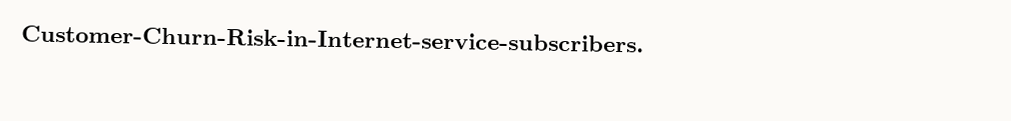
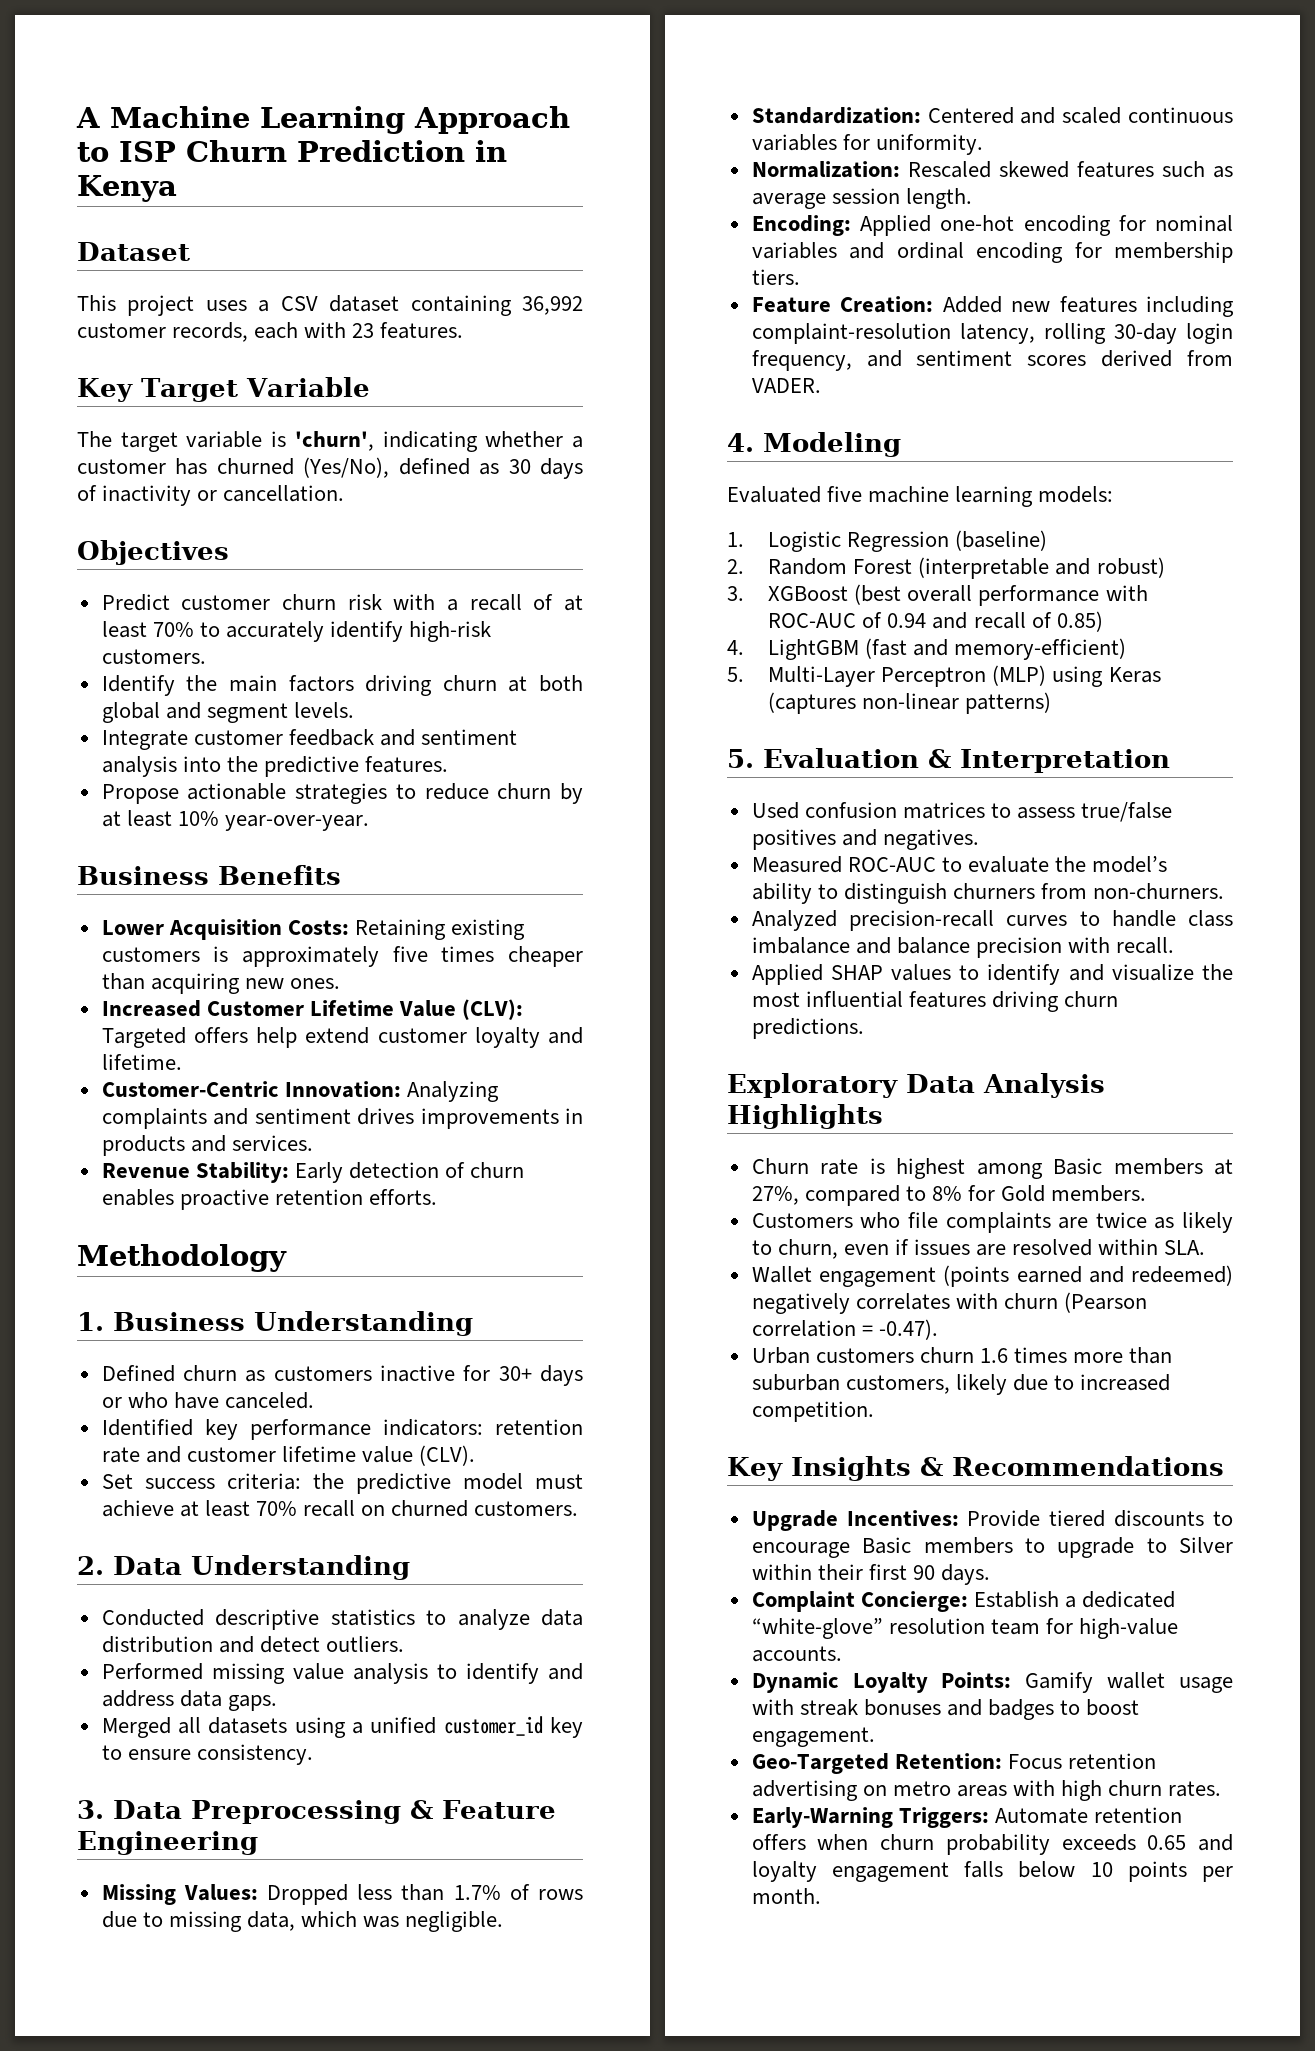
[21,25,644,53] Customer-Churn-Risk-in-Internet-service-subscribers. -> [76,106,570,134] [77,140,507,162] [77,175,177,202] [77,242,190,261] [77,295,583,316] [77,322,464,342] [77,377,370,402] [77,431,583,452] [77,457,583,479] [77,485,345,506] [77,540,229,565] [101,594,583,611] [101,621,492,642] [101,649,206,664] [101,675,583,696] [101,702,354,723] [101,729,518,750] [101,756,449,777] [101,783,583,804] [101,810,369,831] [77,865,341,885] [101,919,526,940] [101,946,583,967] [101,973,340,994] [101,999,524,1020] [101,1027,583,1048] [101,1054,182,1070] [101,1081,499,1102] [101,1108,583,1129] [101,1135,313,1156] [101,1162,525,1183] [101,1189,437,1210] [77,1244,287,1272] [77,1311,473,1336] [101,1365,583,1386] [101,1392,314,1409] [101,1419,583,1440] [101,1445,476,1466] [101,1473,583,1494] [101,1500,579,1517] [77,1555,410,1580] [101,1609,583,1630] [101,1636,404,1653] [101,1663,583,1684] [101,1690,277,1711] [101,1716,583,1738] [101,1744,313,1765] [77,1800,556,1824] [77,1831,258,1855] [101,1884,583,1905] [101,1911,504,1932] [751,107,1233,124] [751,134,983,155] [751,161,1233,178] [751,188,972,209] [751,215,1233,236] [751,242,1233,263] [751,269,800,285] [751,296,1234,317] [751,323,1233,344] [751,350,1233,371] [751,378,821,393] [727,432,901,457] [727,486,1114,507] [727,530,1048,552] [727,557,1165,579] [727,584,1148,606] [768,611,1103,632] [727,638,1127,660] [727,665,1161,687] [768,692,1052,714] [727,748,1170,773] [751,802,1173,822] [751,829,979,850] [751,856,1168,873] [751,883,1225,904] [751,910,1233,931] [751,937,1175,958] [751,964,1233,985] [751,991,1119,1012] [751,1018,864,1039] [727,1073,1105,1098] [727,1104,883,1129] [751,1158,1233,1179] [751,1185,1147,1206] [751,1212,1233,1233] [751,1239,1206,1259] [751,1265,1233,1287] [751,1292,1148,1314] [751,1319,938,1340] [751,1347,1173,1364] [751,1374,1171,1395] [751,1401,874,1422] [727,1456,1224,1481] [751,1510,1233,1531] [751,1537,1233,1558] [751,1564,991,1585] [751,1591,1176,1612] [751,1618,1179,1639] [751,1646,842,1662] [751,1672,1233,1693] [751,1699,1140,1720] [751,1727,875,1747] [751,1753,1156,1774] [751,1780,1222,1801] [751,1807,1182,1828] [751,1834,1233,1855] [751,1861,1233,1882] [751,1888,821,1904] A Machine Learning Approach to ISP Churn Prediction in Kenya // Dataset // This project uses a CSV dataset containing 36,992 customer records, each with 23 features. // Key Target Variable // The target variable is 'churn', indicating whether a customer has churned (Yes/No), defined as 30 days of inactivity or cancellation. // Objectives // Predict customer churn risk with a recall of at least 70% to accurately identify high-risk customers. // Identify the main factors driving churn at both global and segment levels. // Integrate customer feedback and sentiment analysis into the predictive features. // Propose actionable strategies to reduce churn by at least 10% year-over-year. // Business Benefits // Lower Acquisition Costs: Retaining existing customers is approximately five times cheaper than acquiring new ones. // Increased Customer Lifetime Value (CLV): Targeted offers help extend customer loyalty and lifetime. // Customer-Centric Innovation: Analyzing complaints and sentiment drives improvements in products and services. // Revenue Stability: Early detection of churn enables proactive retention efforts. // Methodology // 1. Business Understanding // Defined churn as customers inactive for 30+ days or who have canceled. // Identified key performance indicators: retention rate and customer lifetime value (CLV). // Set success criteria: the predictive model must achieve at least 70% recall on churned customers. // 2. Data Understanding // Conducted descriptive statistics to analyze data distribution and detect outliers. // Performed missing value analysis to identify and address data gaps. // Merged all datasets using a unified customer_id key to ensure consistency. // 3. Data Preprocessing & Feature Engineering // Missing Values: Dropped less than 1.7% of rows due to missing data, which was negligible. // Standardization: Centered and scaled continuous variables for uniformity. // Normalization: Rescaled skewed features such as average session length. // Encoding: Applied one-hot encoding for nominal variables and ordinal encoding for membership tiers. // Feature Creation: Added new features including complaint-resolution latency, rolling 30-day login frequency, and sentiment scores derived from VADER. // 4. Modeling // Evaluated five machine learning models: // 1. Logistic Regression (baseline) // 2. Random Forest (interpretable and robust) // 3. XGBoost (best overall performance with ROC-AUC of 0.94 and recall of 0.85) // 4. LightGBM (fast and memory-efficient) // 5. Multi-Layer Perceptron (MLP) using Keras (captures non-linear patterns) // 5. Evaluation & Interpretation // Used confusion matrices to assess true/false positives and negatives. // Measured ROC-AUC to evaluate the model’s ability to distinguish churners from non-churners. // Analyzed precision-recall curves to handle class imbalance and balance precision with recall. // Applied SHAP values to identify and visualize the most influential features driving churn predictions. // Exploratory Data Analysis Highlights // Churn rate is highest among Basic members at 27%, compared to 8% for Gold members. // Customers who file complaints are twice as likely to churn, even if issues are resolved within SLA. // Wallet engagement (points earned and redeemed) negatively correlates with churn (Pearson correlation = -0.47). // Urban customers churn 1.6 times more than suburban customers, likely due to increased competition. // Key Insights & Recommendations // Upgrade Incentives: Provide tiered discounts to encourage Basic members to upgrade to Silver within their first 90 days. // Complaint Concierge: Establish a dedicated “white-glove” resolution team for high-value accounts. // Dynamic Loyalty Points: Gamify wallet usage with streak bonuses and badges to boost engagement. // Geo-Targeted Retention: Focus retention advertising on metro areas with high churn rates. // Early-Warning Triggers: Automate retention offers when churn probability exceeds 0.65 and loyalty engagement falls below 10 points per month.

